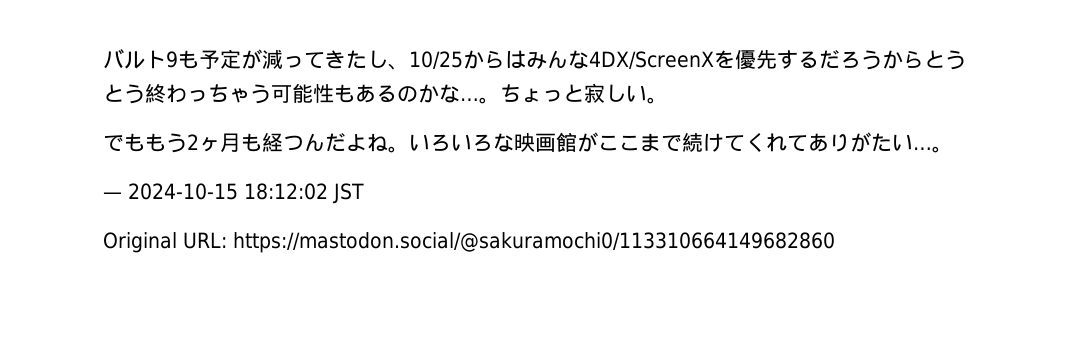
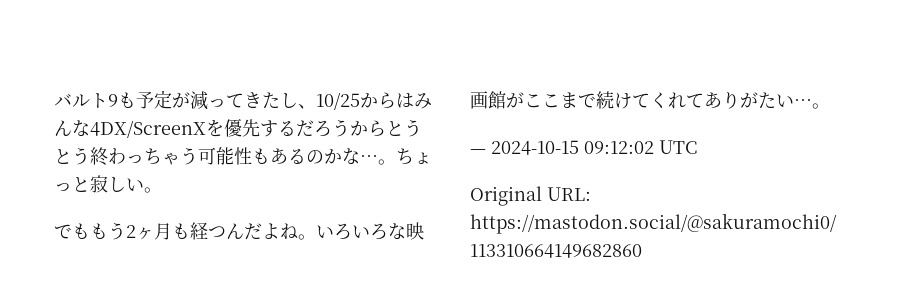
[244,183,364,204] 18:12:02 JST -> [584,140,697,154] 09:12:02 UTC

